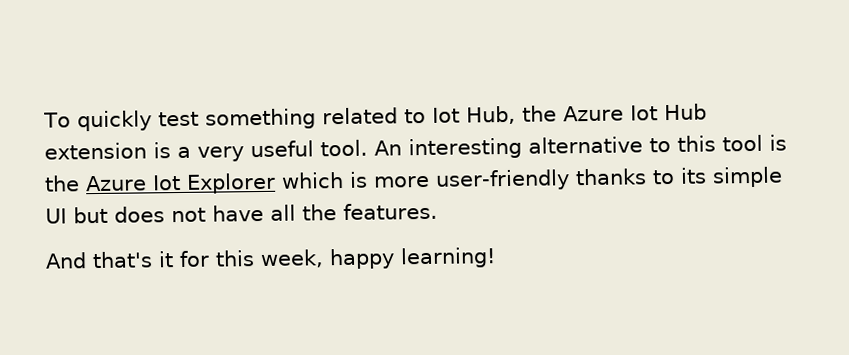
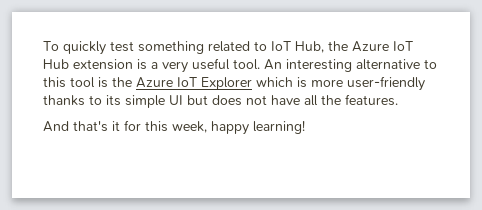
[431,107,460,123] Iot -> [271,41,291,51] IoT
[629,105,658,121] Iot -> [393,41,413,51] IoT
[152,174,181,191] Iot -> [177,77,197,87] IoT

